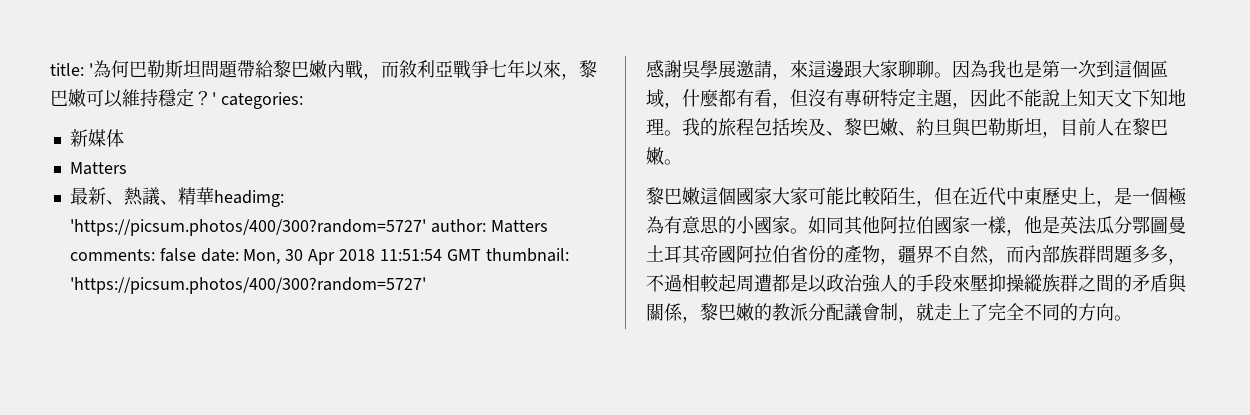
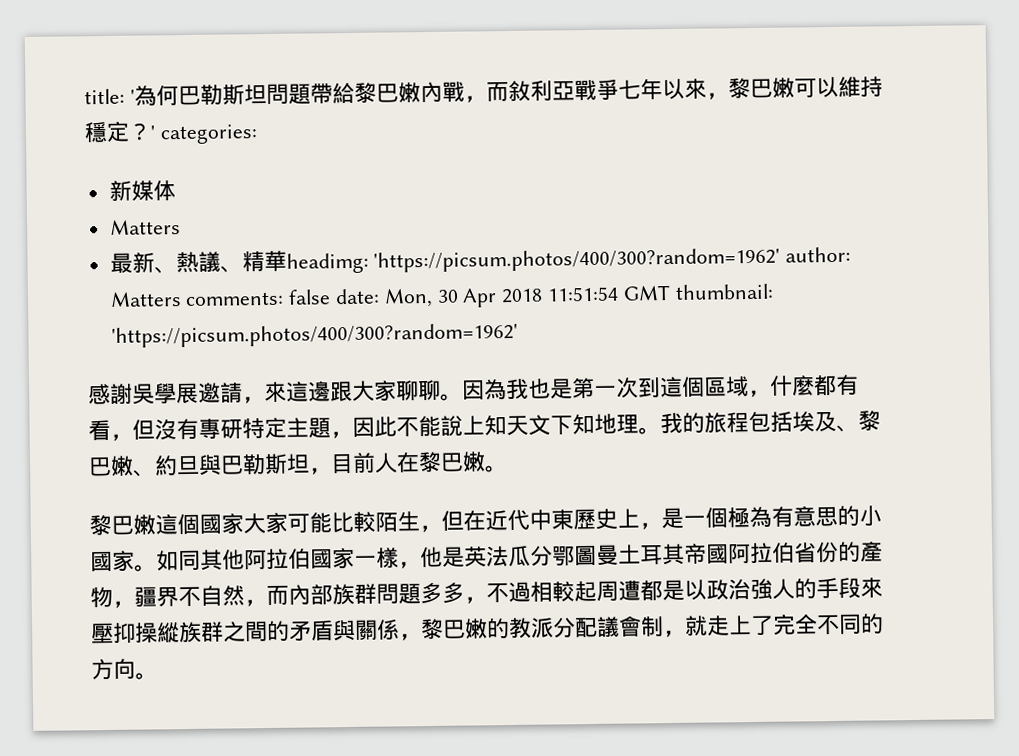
[69,219,426,236] 'https://picsum.photos/400/300?random=5727' -> [373,247,781,273] 'https://picsum.photos/400/300?random=1962'
[69,277,426,294] 'https://picsum.photos/400/300?random=5727' -> [110,322,518,348] 'https://picsum.photos/400/300?random=1962'

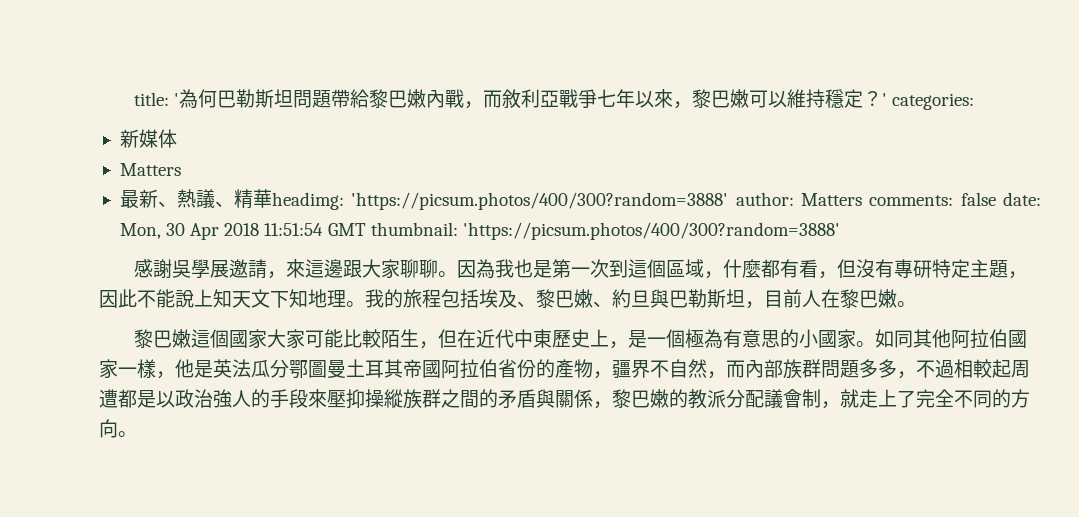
[373,247,781,273] 'https://picsum.photos/400/300?random=1962' -> [351,192,729,210] 'https://picsum.photos/400/300?random=3888'
[110,322,518,348] 'https://picsum.photos/400/300?random=1962' -> [462,222,840,240] 'https://picsum.photos/400/300?random=3888'

